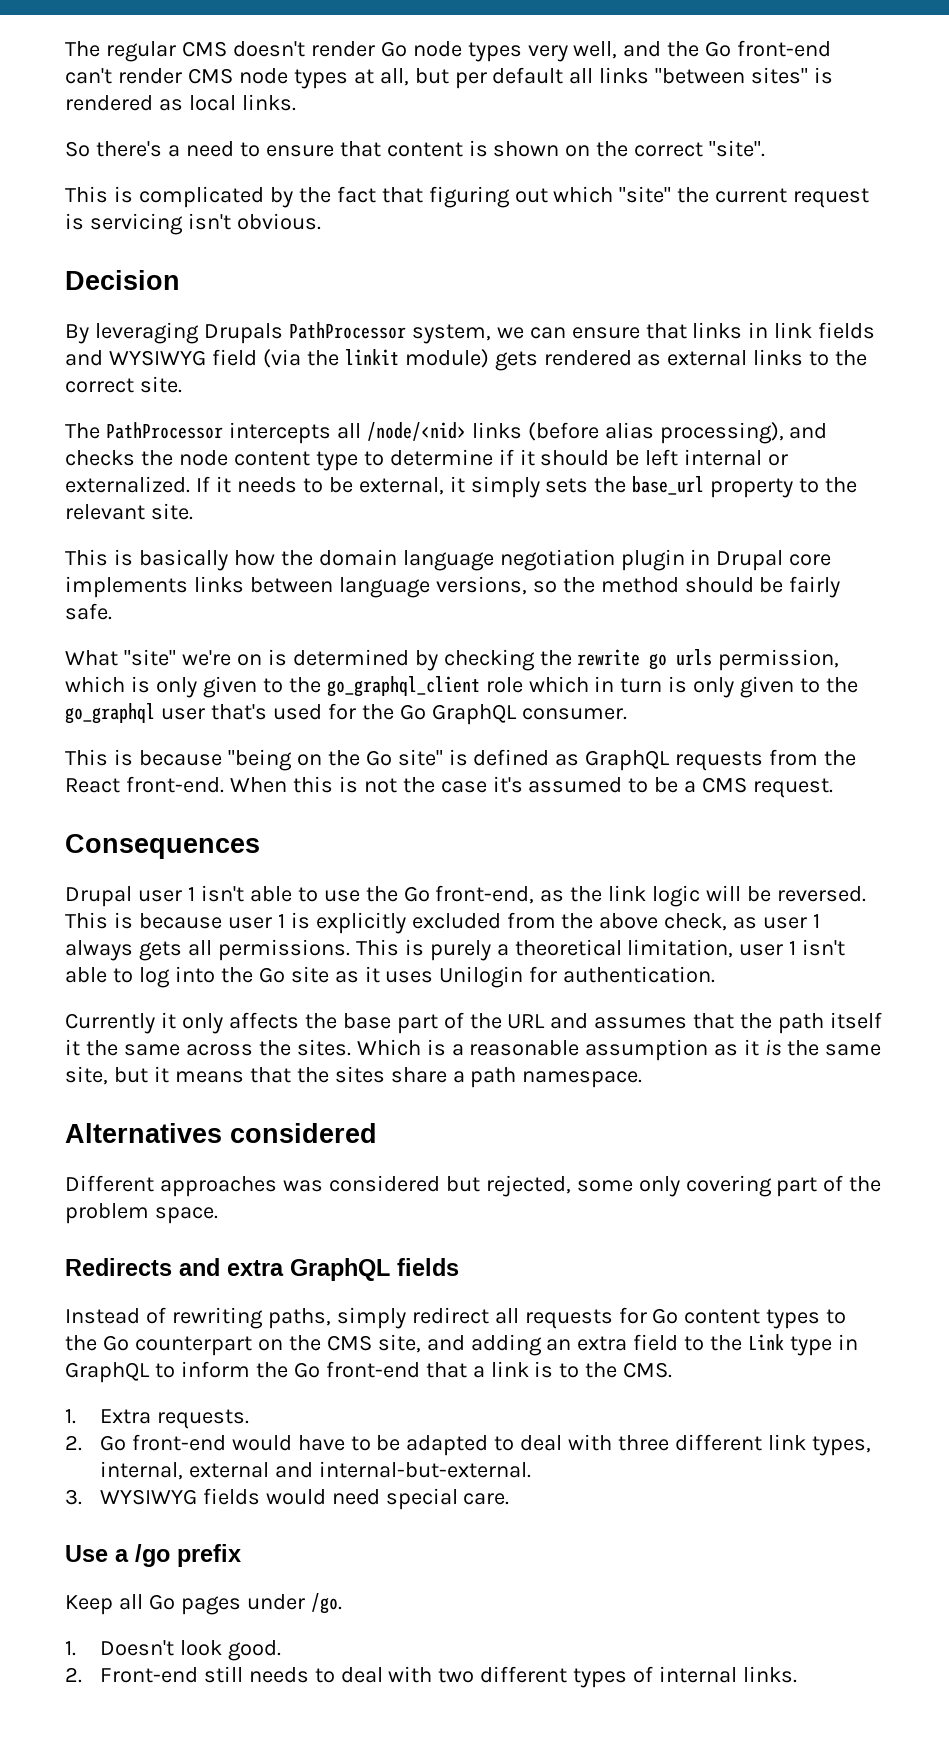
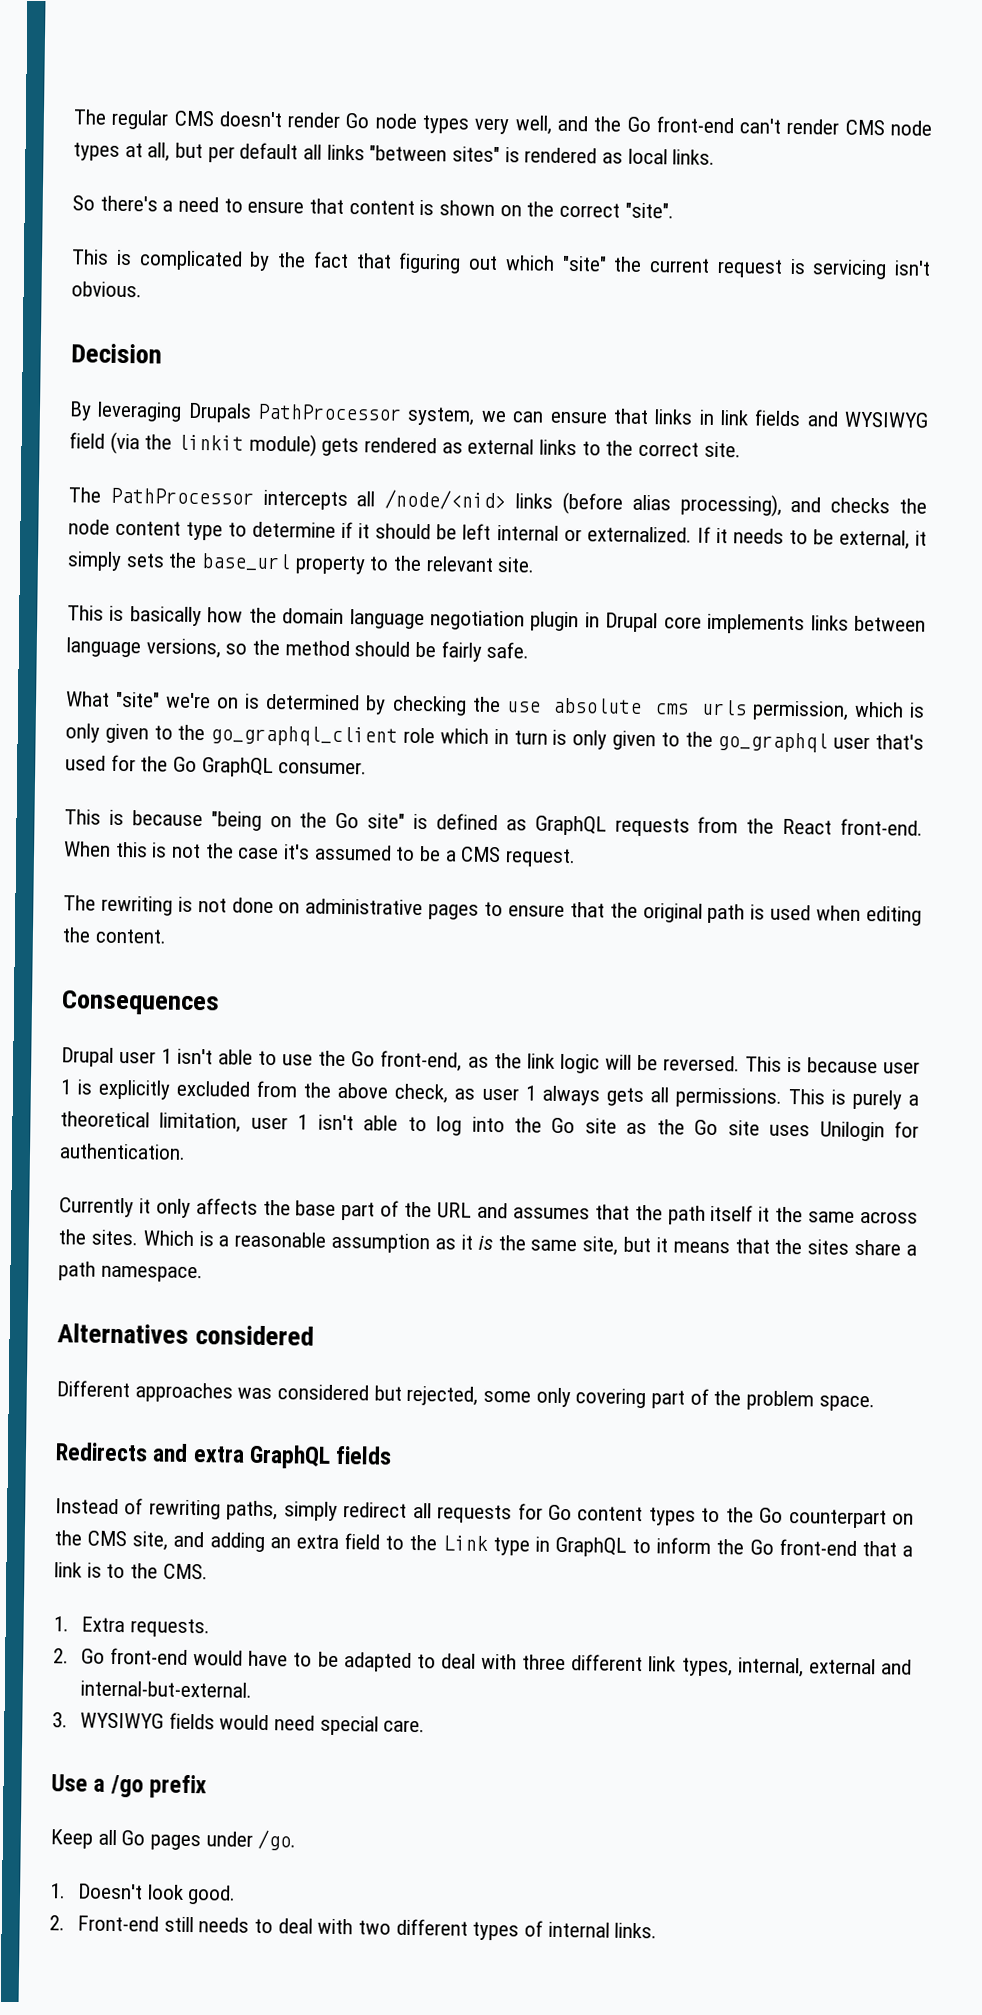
[577,649,668,670] rewrite go -> [505,697,690,715] use absolute cms
(834, 788) none -> [63,895,922,926] [62,927,167,944] // The rewriting is not done on administrative pages to ensure that the original path is used when editing the content.
[364,966,380,983] it -> [656,1119,760,1136] the Go site

